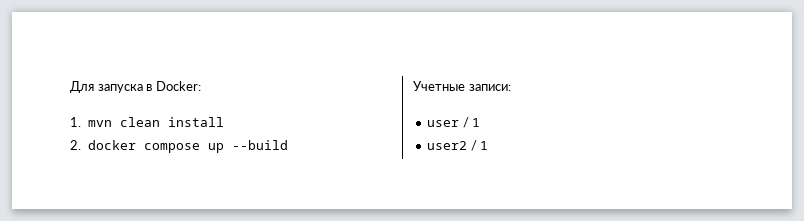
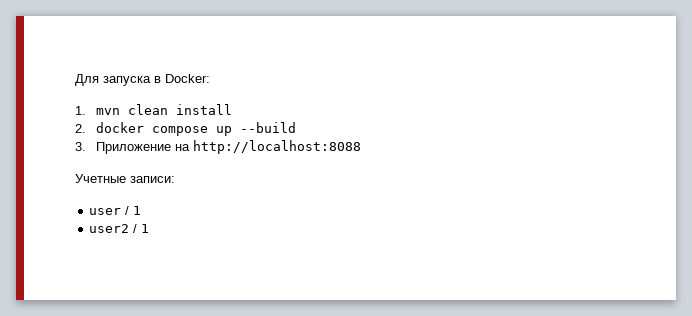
(288, 145) none -> [75,140,361,154] // 3. Приложение на http://localhost:8088

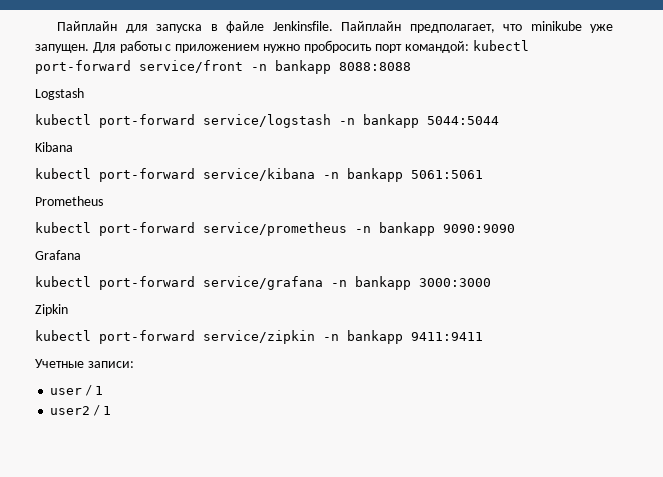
[75,74,210,86] [75,104,232,115] [75,122,296,136] [75,140,361,154] Для запуска в Docker: // 1. mvn clean install // 2. docker compose up --build // 3. Приложение на http://localhost:8088 -> [57,21,614,33] [35,40,530,53] [35,60,411,74] [35,88,84,100] [35,114,499,128] [35,142,73,152] [35,168,483,182] [35,196,103,206] [35,222,515,236] [35,250,81,260] [35,276,491,290] [35,304,68,316] [35,330,483,344] Пайплайн для запуска в файле Jenkinsfile. Пайплайн предполагает, что minikube уже запущен. Для работы с приложением нужно пробросить порт командой: kubectl port-forward service/front -n bankapp 8088:8088 // Logstash // kubectl port-forward service/logstash -n bankapp 5044:5044 // Kibana // kubectl port-forward service/kibana -n bankapp 5061:5061 // Prometheus // kubectl port-forward service/prometheus -n bankapp 9090:9090 // Grafana // kubectl port-forward service/grafana -n bankapp 3000:3000 // Zipkin // kubectl port-forward service/zipkin -n bankapp 9411:9411

